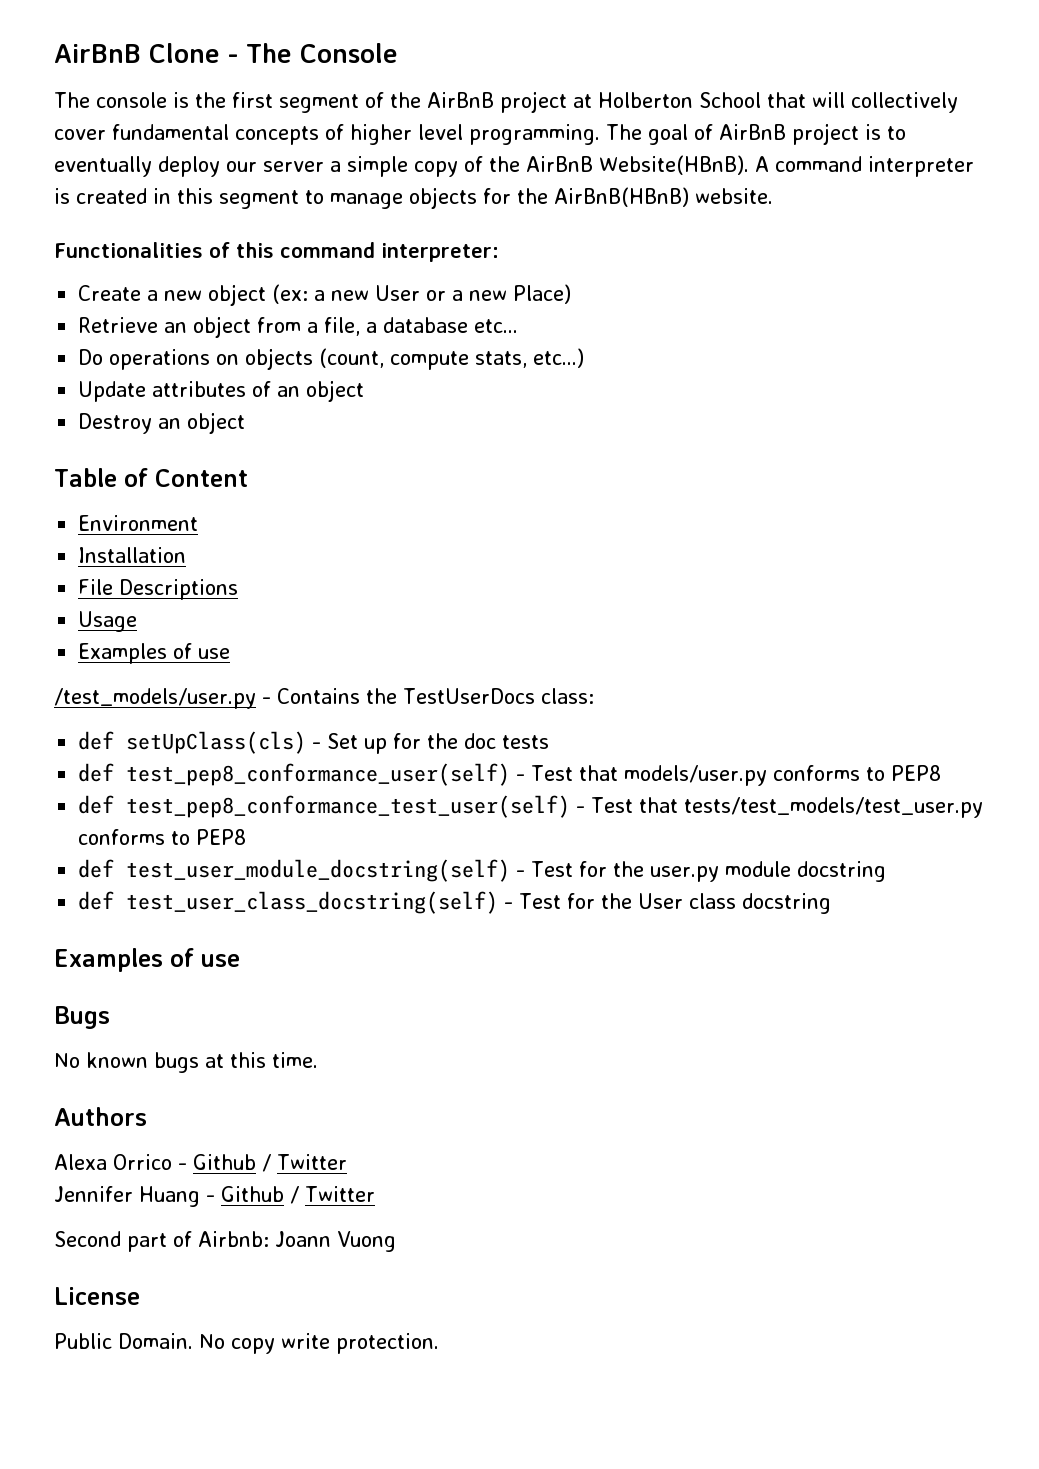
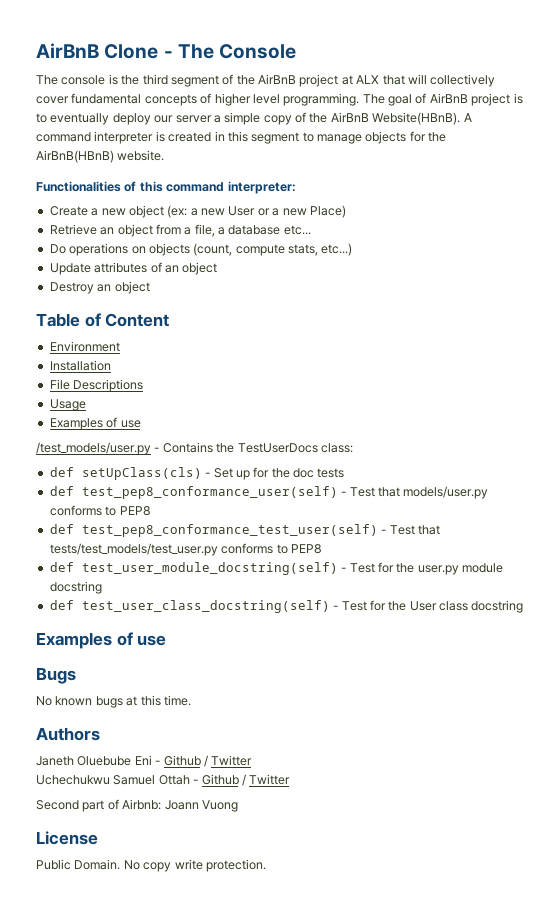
[232,92,273,108] first -> [142,74,168,85] third
[598,92,761,108] Holberton School -> [356,75,380,84] ALX
[54,1154,347,1172] [54,1186,200,1207] Alexa Orrico - Github / Twitter // Jennifer Huang -> [36,755,253,767] [36,775,190,785] Janeth Oluebube Eni - Github / Twitter // Uchechukwu Samuel Ottah

